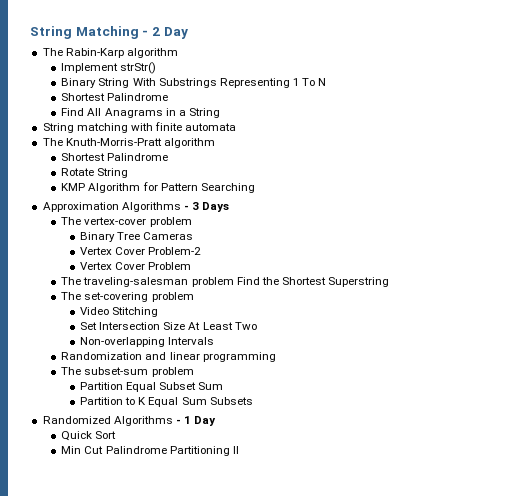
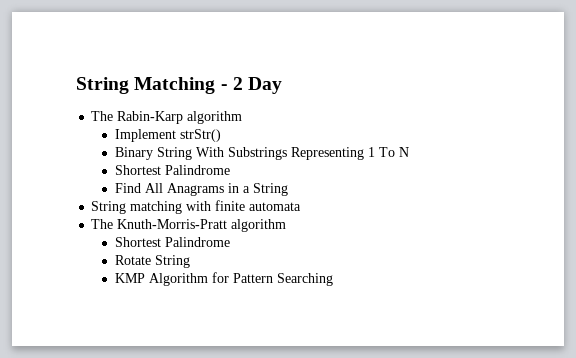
[42,202,230,212] [61,217,192,227] [80,232,194,242] [80,247,202,255] [80,262,192,270] [61,277,390,287] [61,292,194,302] [80,307,159,317] [80,322,257,330] [80,337,215,347] [61,352,276,362] [61,367,194,377] [80,382,224,392] [80,397,253,407] [42,416,217,426] [61,431,117,441] [61,446,239,456] // Approximation Algorithms - 3 Days // The vertex-cover problem // Binary Tree Cameras // Vertex Cover Problem-2 // Vertex Cover Problem // The traveling-salesman problem Find the Shortest Superstring // The set-covering problem // Video Stitching // Set Intersection Size At Least Two // Non-overlapping Intervals // Randomization and linear programming // The subset-sum problem // Partition Equal Subset Sum // Partition to K Equal Sum Subsets // Randomized Algorithms - 1 Day // Quick Sort // Min Cut Palindrome Partitioning II -> (333, 279) none

